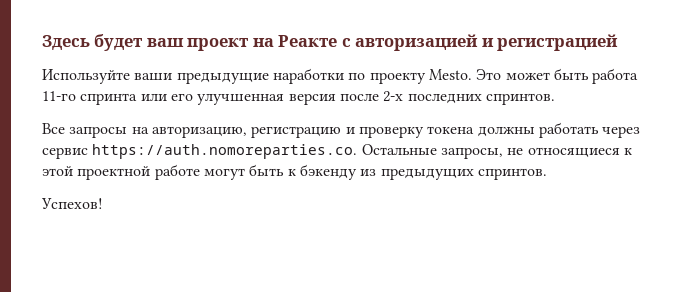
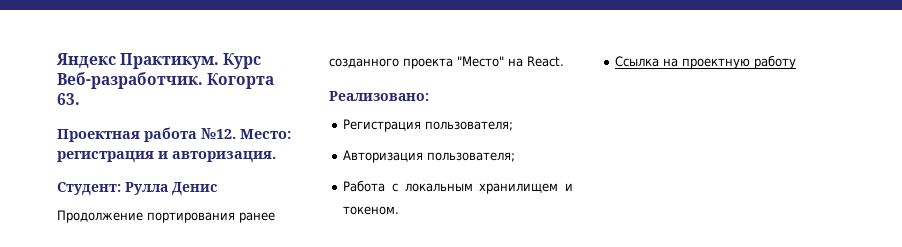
[42,34,619,51] [42,68,639,84] [42,91,555,105] [42,122,641,138] [42,144,632,159] [42,164,547,180] [41,198,103,209] Здесь будет ваш проект на Реакте с авторизацией и регистрацией // Используйте ваши предыдущие наработки по проекту Mesto. Это может быть работа 11-го спринта или его улучшенная версия после 2-х последних спринтов. // Все запросы на авторизацию, регистрацию и проверку токена должны работать через сервис https://auth.nomoreparties.co. Остальные запросы, не относящиеся к этой проектной работе могут быть к бэкенду из предыдущих спринтов. // Успехов! -> [56,53,262,69] [57,72,275,89] [57,93,80,105] [57,127,291,142] [57,151,276,163] [57,182,217,196] [57,210,275,223] [329,56,564,69] [329,91,429,101] [343,119,514,132] [343,150,516,163] [343,180,573,194] [343,206,400,215] [615,55,797,69] Яндекс Практикум. Курс Веб-разработчик. Когорта 63. // Проектная работа №12. Место: регистрация и авторизация. // Студент: Рулла Денис // Продолжение портирования ранее созданного проекта "Место" на React. // Реализовано: // Регистрация пользователя; // Авторизация пользователя; // Работа с локальным хранилищем и токеном. // Ссылка на проектную работу

